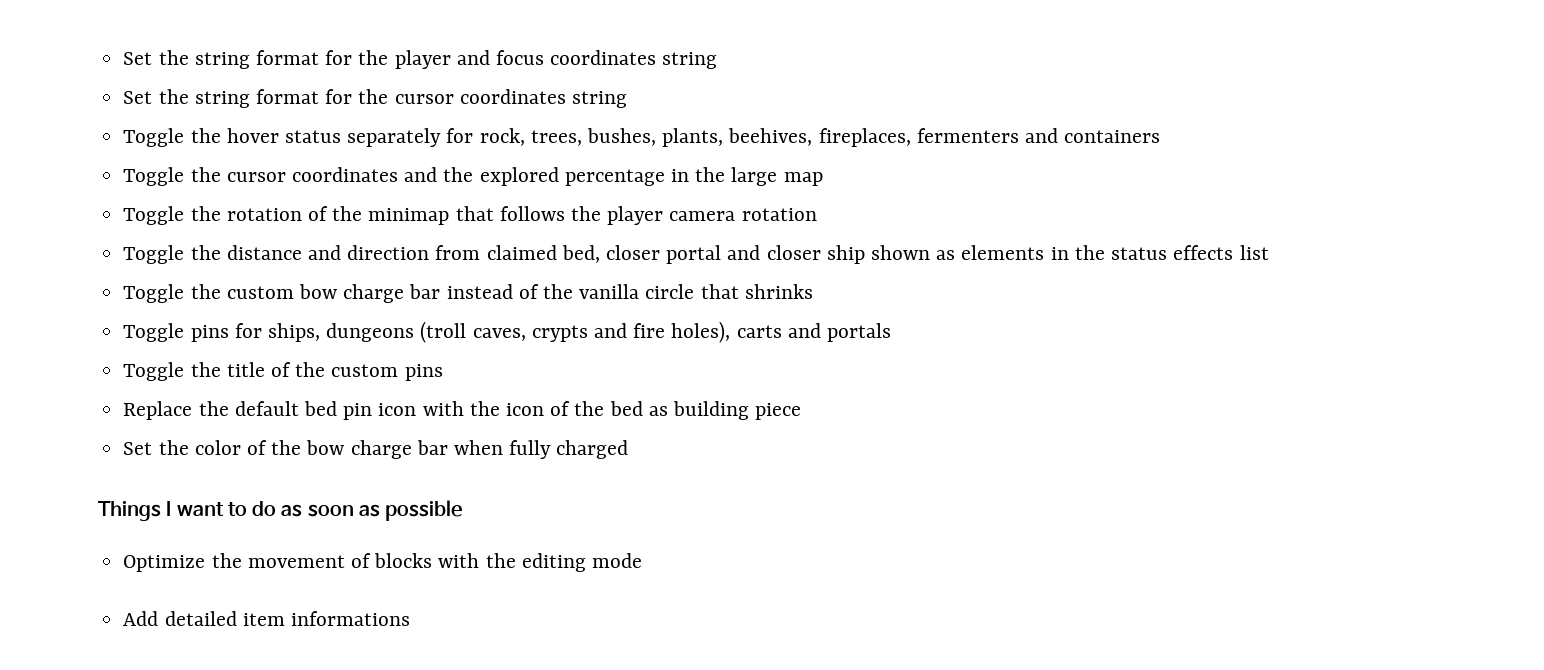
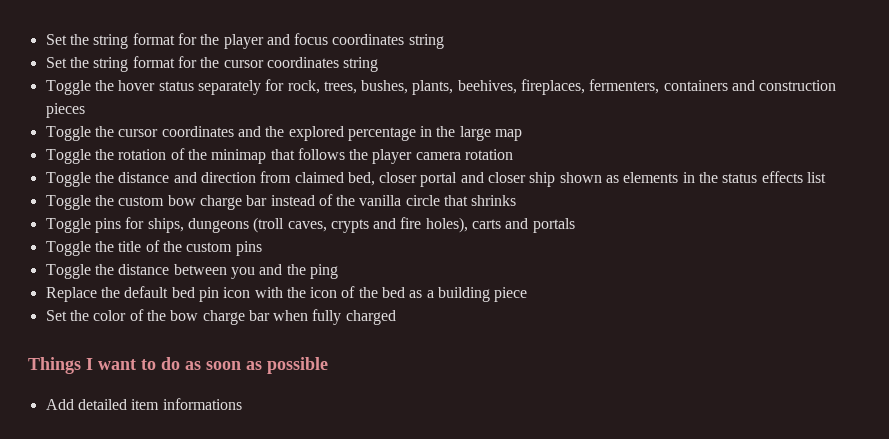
[916,128,1161,143] fermenters and containers -> [589,79,837,94] [45,103,85,118] fermenters, containers and construction pieces
(443, 372) none -> [45,264,338,279] // Toggle the distance between you and the ping
(668, 411) none -> [426,290,434,298] a
[123,553,642,572] // Optimize the movement of blocks with the editing mode -> (328, 365) none

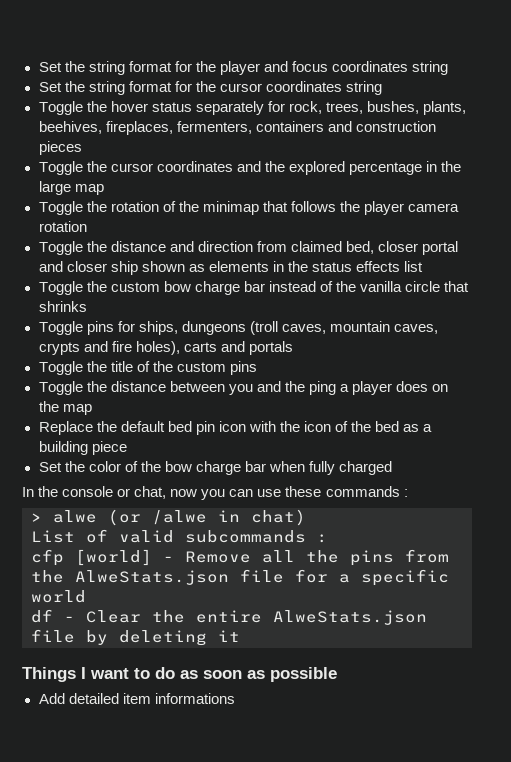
(327, 226) none -> [329,321,438,334] mountain caves,
(338, 271) none -> [339,381,449,395] [38,401,92,415] a player does on the map
(396, 317) none -> [22,486,408,500] [31,509,306,526] [31,529,328,543] [31,549,449,566] [31,569,449,586] [31,590,86,603] [31,609,427,625] [31,629,240,646] // In the console or chat, now you can use these commands : // > alwe (or /alwe in chat) // List of valid subcommands : // cfp [world] - Remove all the pins from the AlweStats.json file for a specific world // df - Clear the entire AlweStats.json file by deleting it

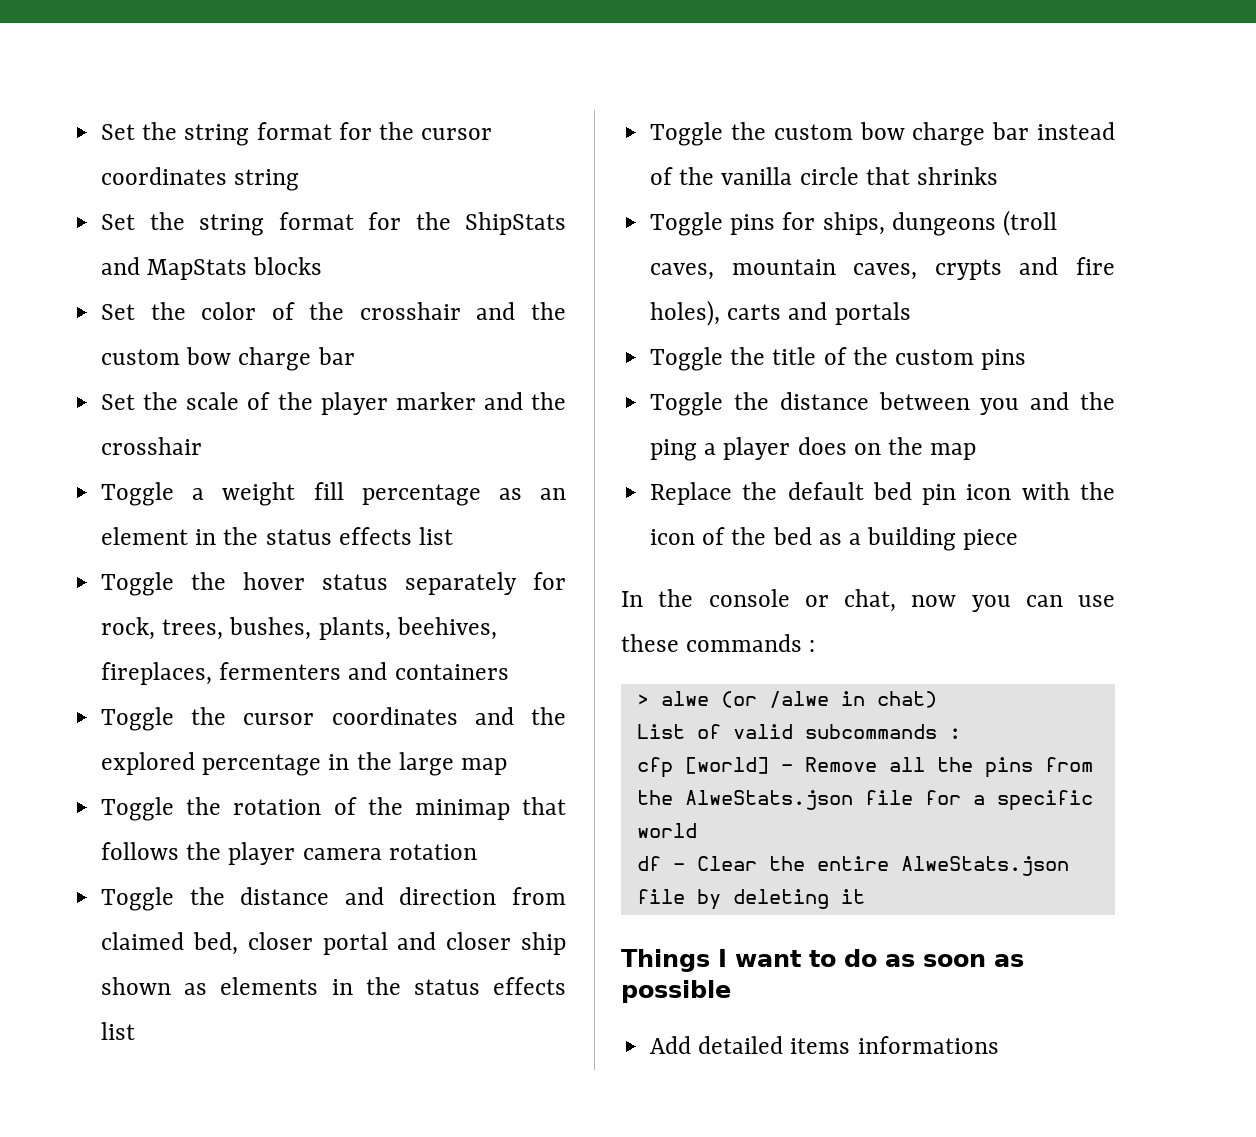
[38,61,328,75] Set the string format for the player and focus -> [101,122,493,146] Set the string format for the cursor
[219,81,382,95] cursor coordinates string -> [465,212,567,235] [101,257,323,280] [101,302,566,320] [101,347,355,371] [101,392,566,415] [101,437,203,455] [101,482,566,506] [101,527,453,545] ShipStats and MapStats blocks // Set the color of the crosshair and the custom bow charge bar // Set the scale of the player marker and the crosshair // Toggle a weight fill percentage as an element in the status effects list
[176,121,252,134] fermenters, -> [219,662,388,680] fermenters and
[327,121,436,132] [38,141,82,155] and construction pieces -> (509, 672) none
[38,461,393,475] // Set the color of the bow charge bar when fully charged -> (1019, 539) none
[122,693,151,704] item -> [790,1038,851,1054] items

